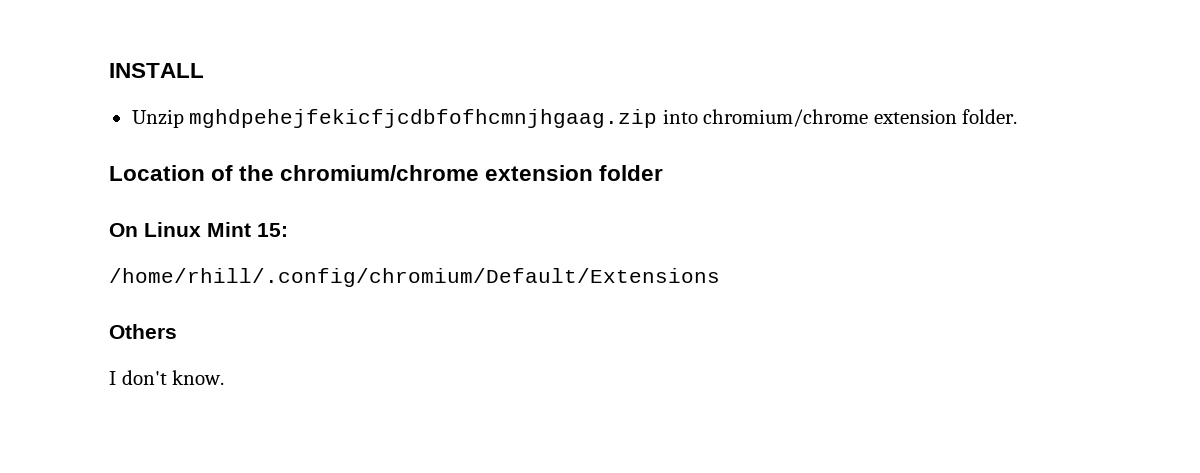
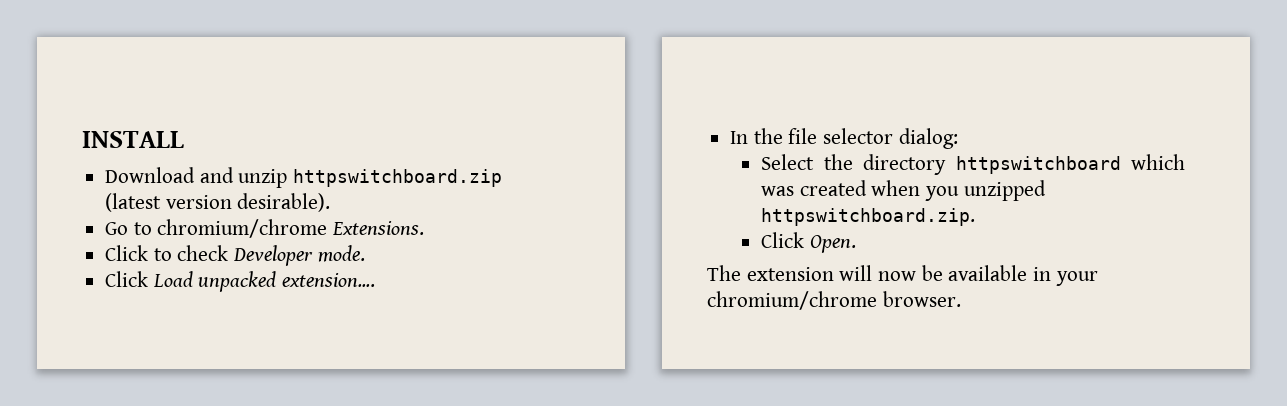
[131,109,1018,128] [109,165,664,181] [109,222,288,237] [109,268,720,287] [109,324,177,339] [109,370,225,385] Unzip mghdpehejfekicfjcdbfofhcmnjhgaag.zip into chromium/chrome extension folder. // Location of the chromium/chrome extension folder // On Linux Mint 15: // /home/rhill/.config/chromium/Default/Extensions // Others // I don't know. -> [105,167,503,188] [105,193,331,212] [105,219,425,238] [105,245,365,266] [105,271,376,292] [730,128,958,149] [760,154,1185,175] [760,180,1046,201] [760,208,975,226] [760,232,856,253] [707,265,1098,286] [707,291,961,310] Download and unzip httpswitchboard.zip (latest version desirable). // Go to chromium/chrome Extensions. // Click to check Developer mode. // Click Load unpacked extension.... // In the file selector dialog: // Select the directory httpswitchboard which was created when you unzipped httpswitchboard.zip. // Click Open. // The extension will now be available in your chromium/chrome browser.

